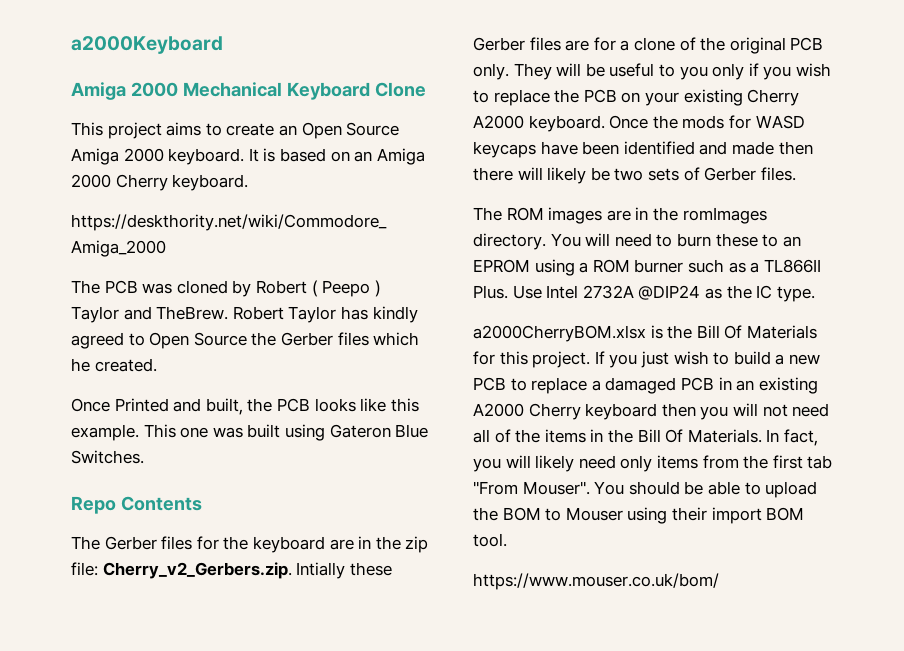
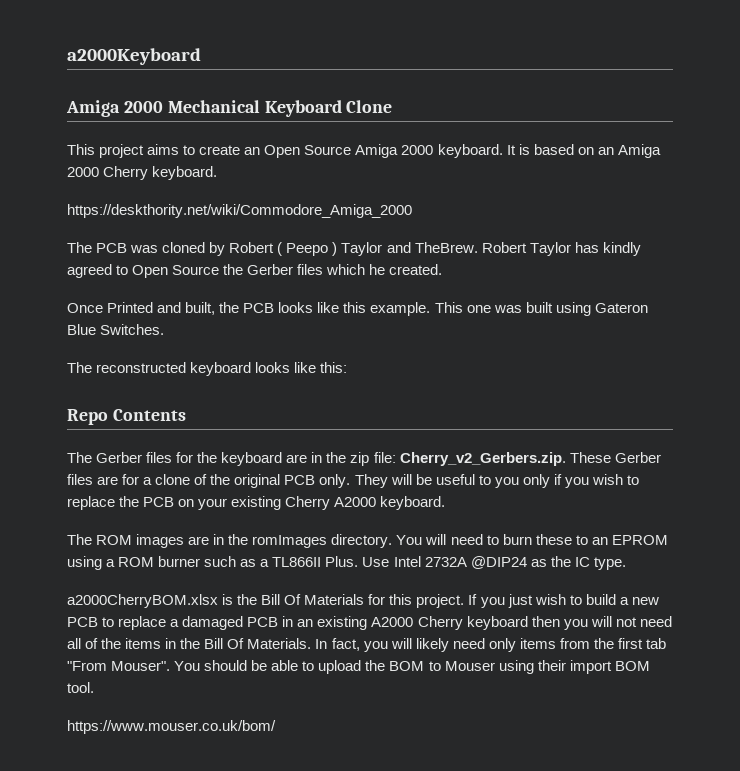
(144, 457) none -> [67,362,348,376] // The reconstructed keyboard looks like this:
[296,562,392,579] Intially these -> [569,452,611,463] These
[609,115,805,129] [473,141,813,158] [473,167,796,184] Once the mods for WASD keycaps have been identified and made then there will likely be two sets of Gerber files. -> (446, 503) none

